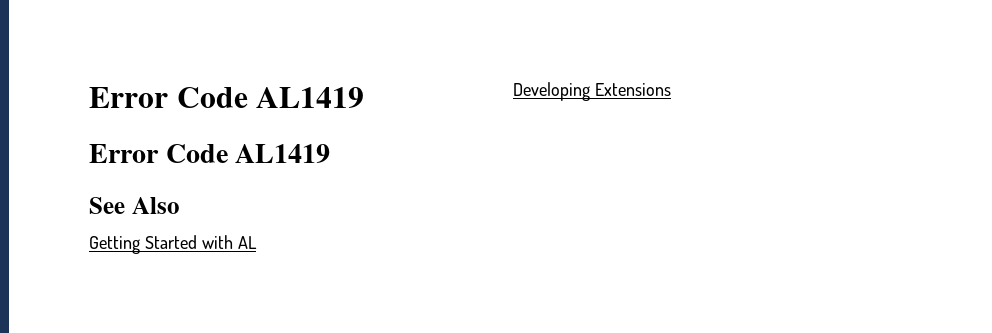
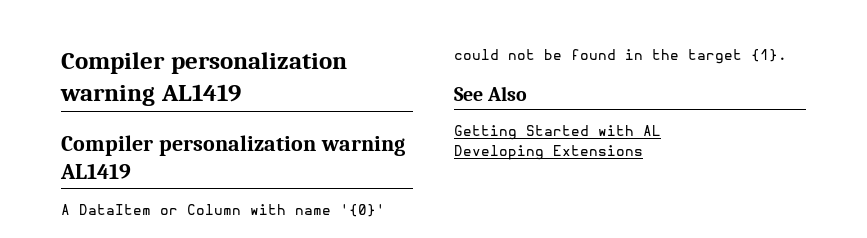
[89,87,365,108] [89,144,331,163] Error Code AL1419 // Error Code AL1419 -> [61,52,347,74] [60,84,241,106] [61,135,405,156] [60,163,131,179] [61,204,385,217] [454,49,787,64] Compiler personalization warning AL1419 // Compiler personalization warning AL1419 // A DataItem or Column with name '{0}' could not be found in the target {1}.

